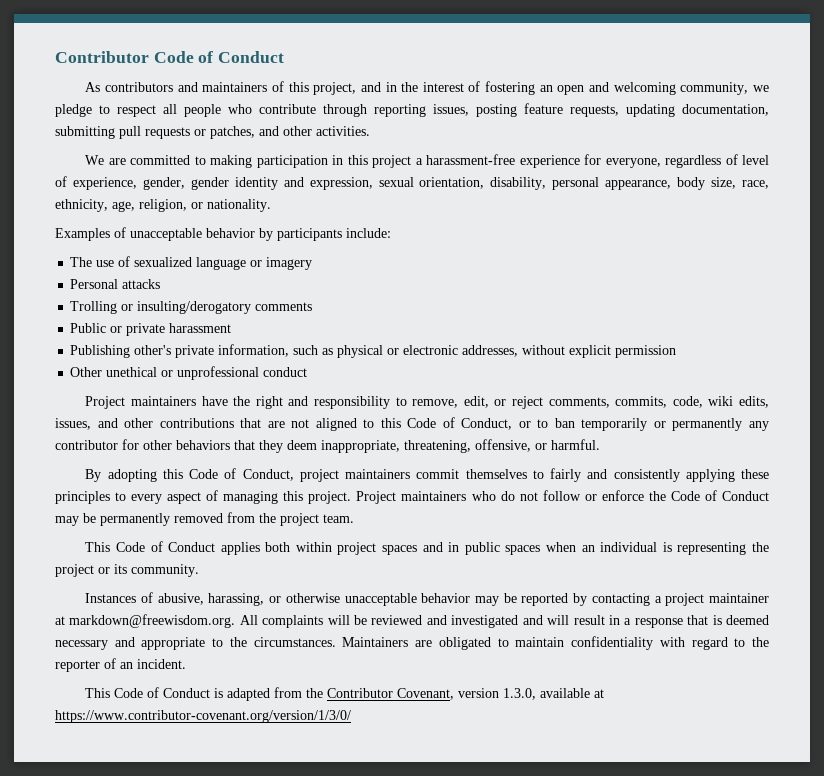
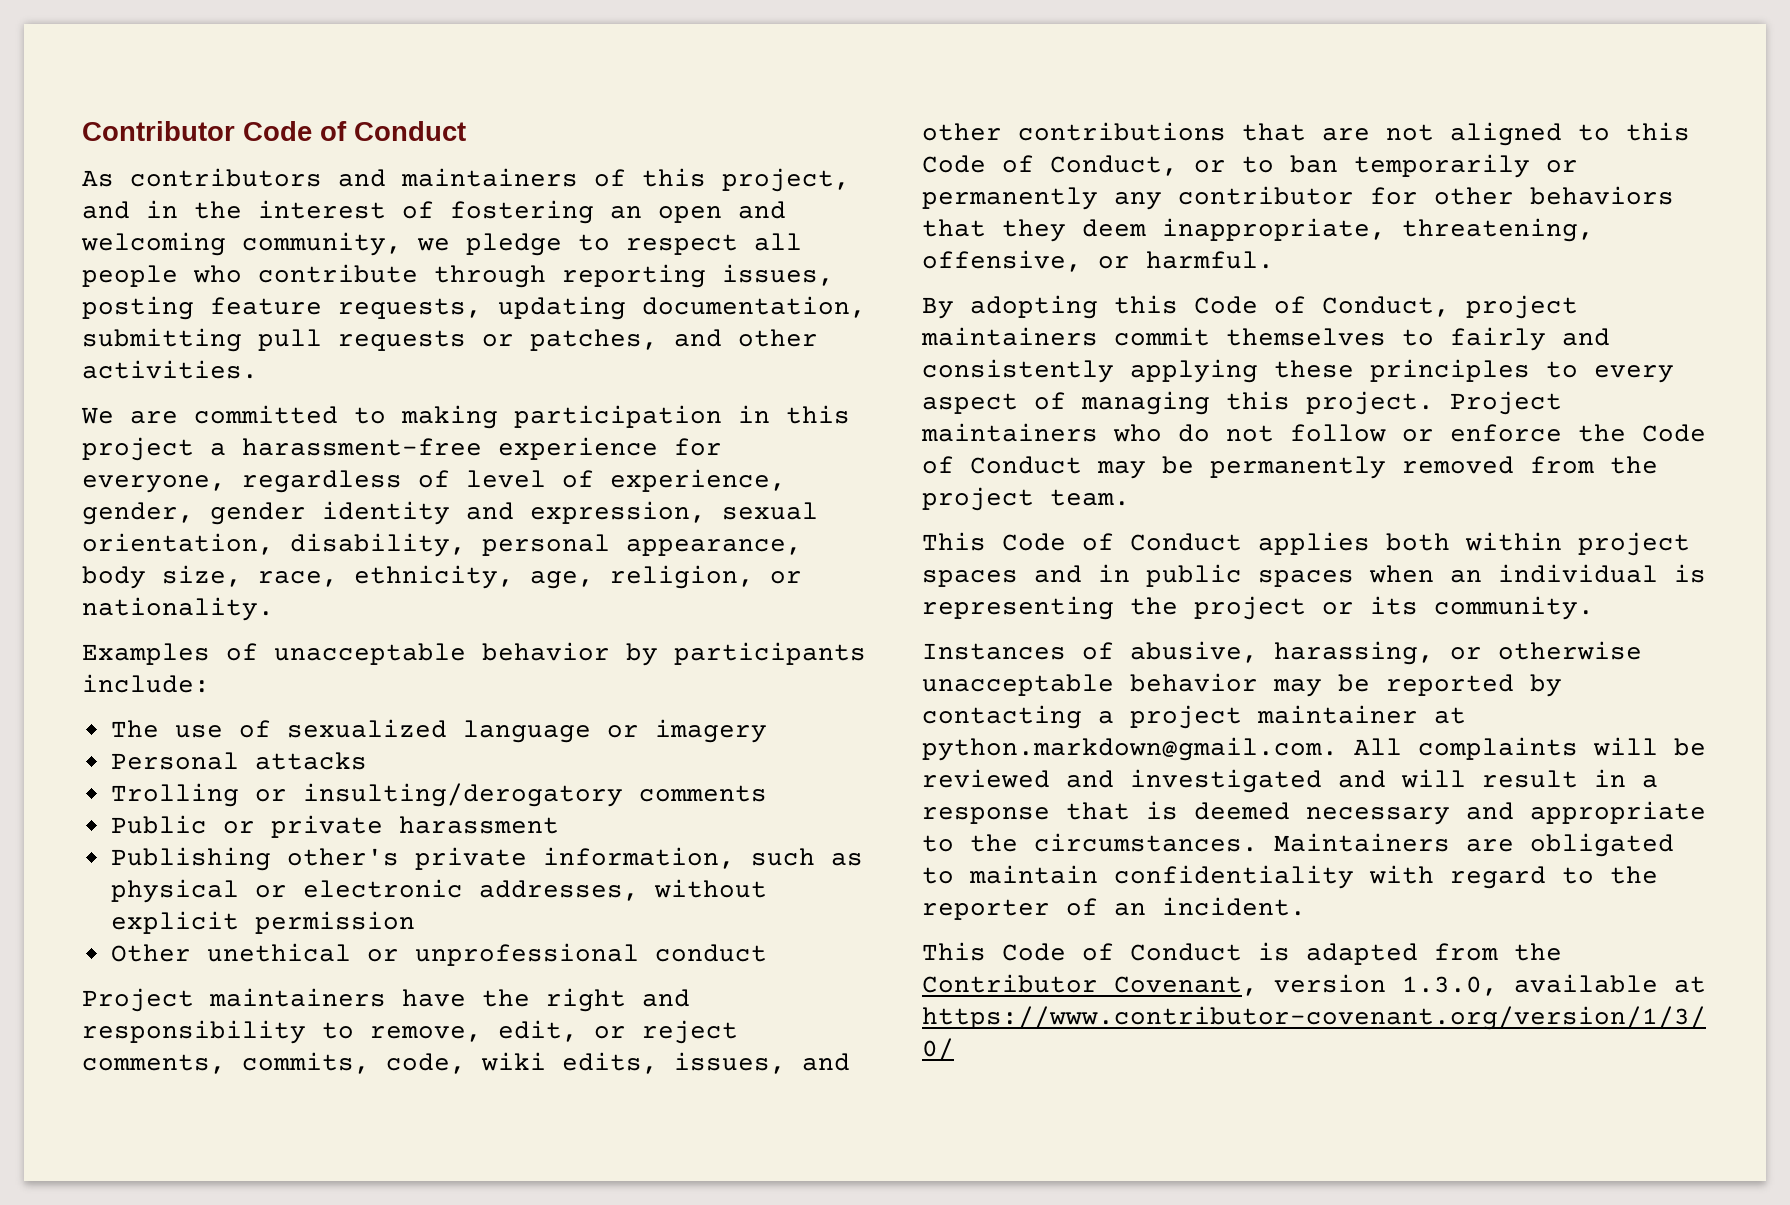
[69,614,236,628] markdown@freewisdom.org. -> [922,737,1338,761] python.markdown@gmail.com.

